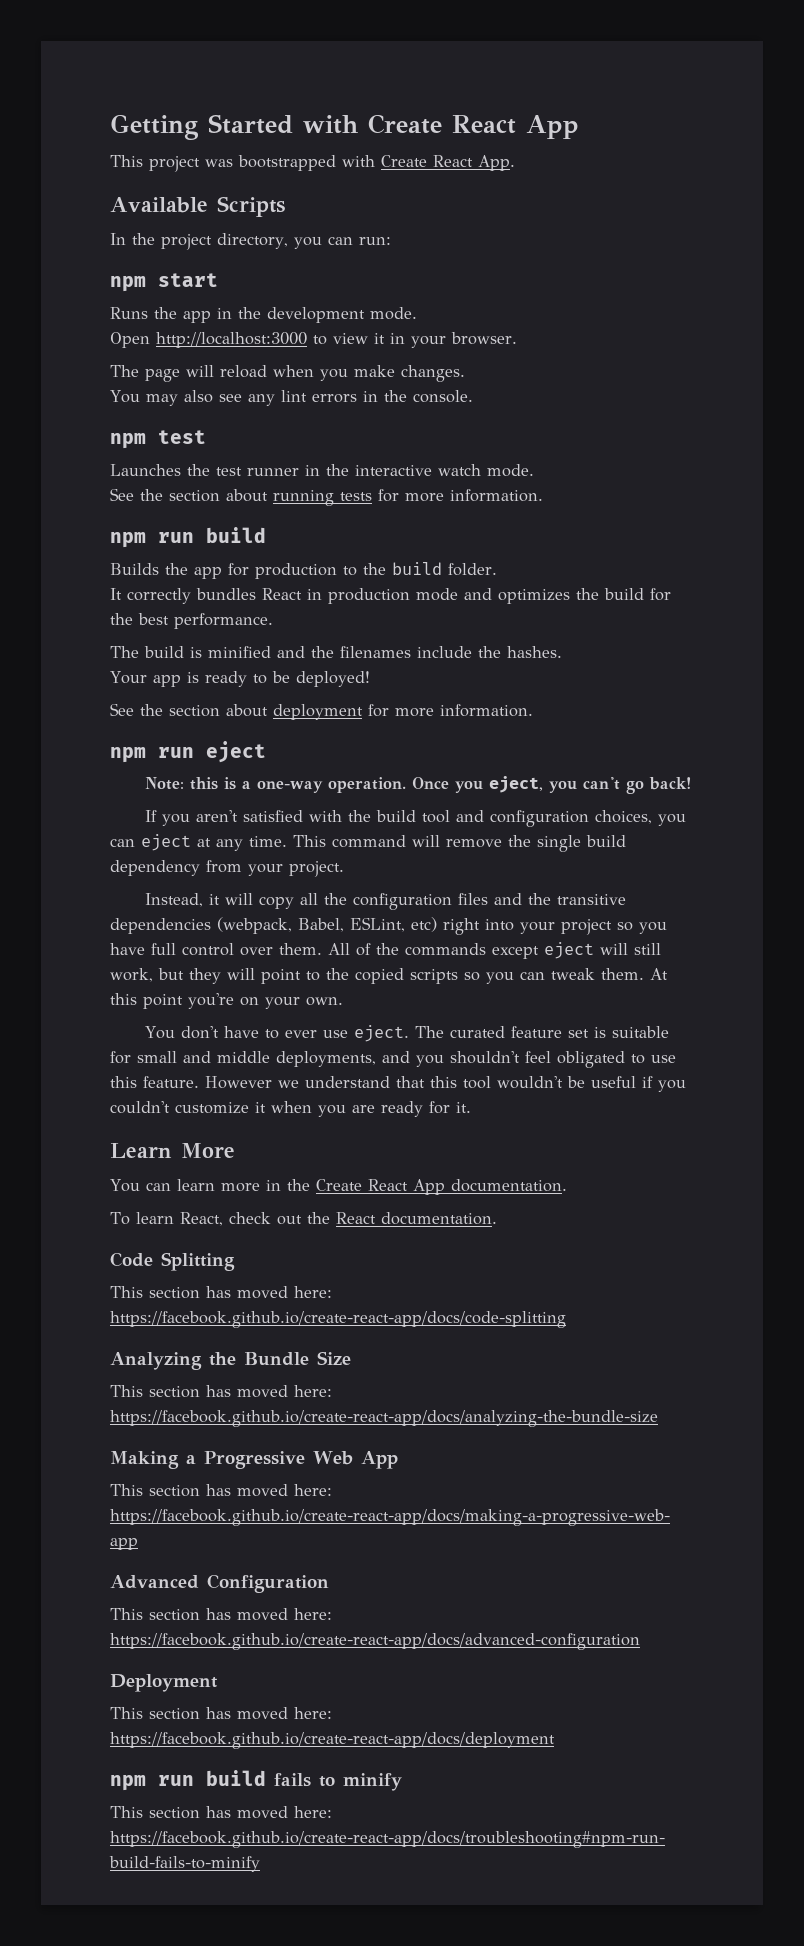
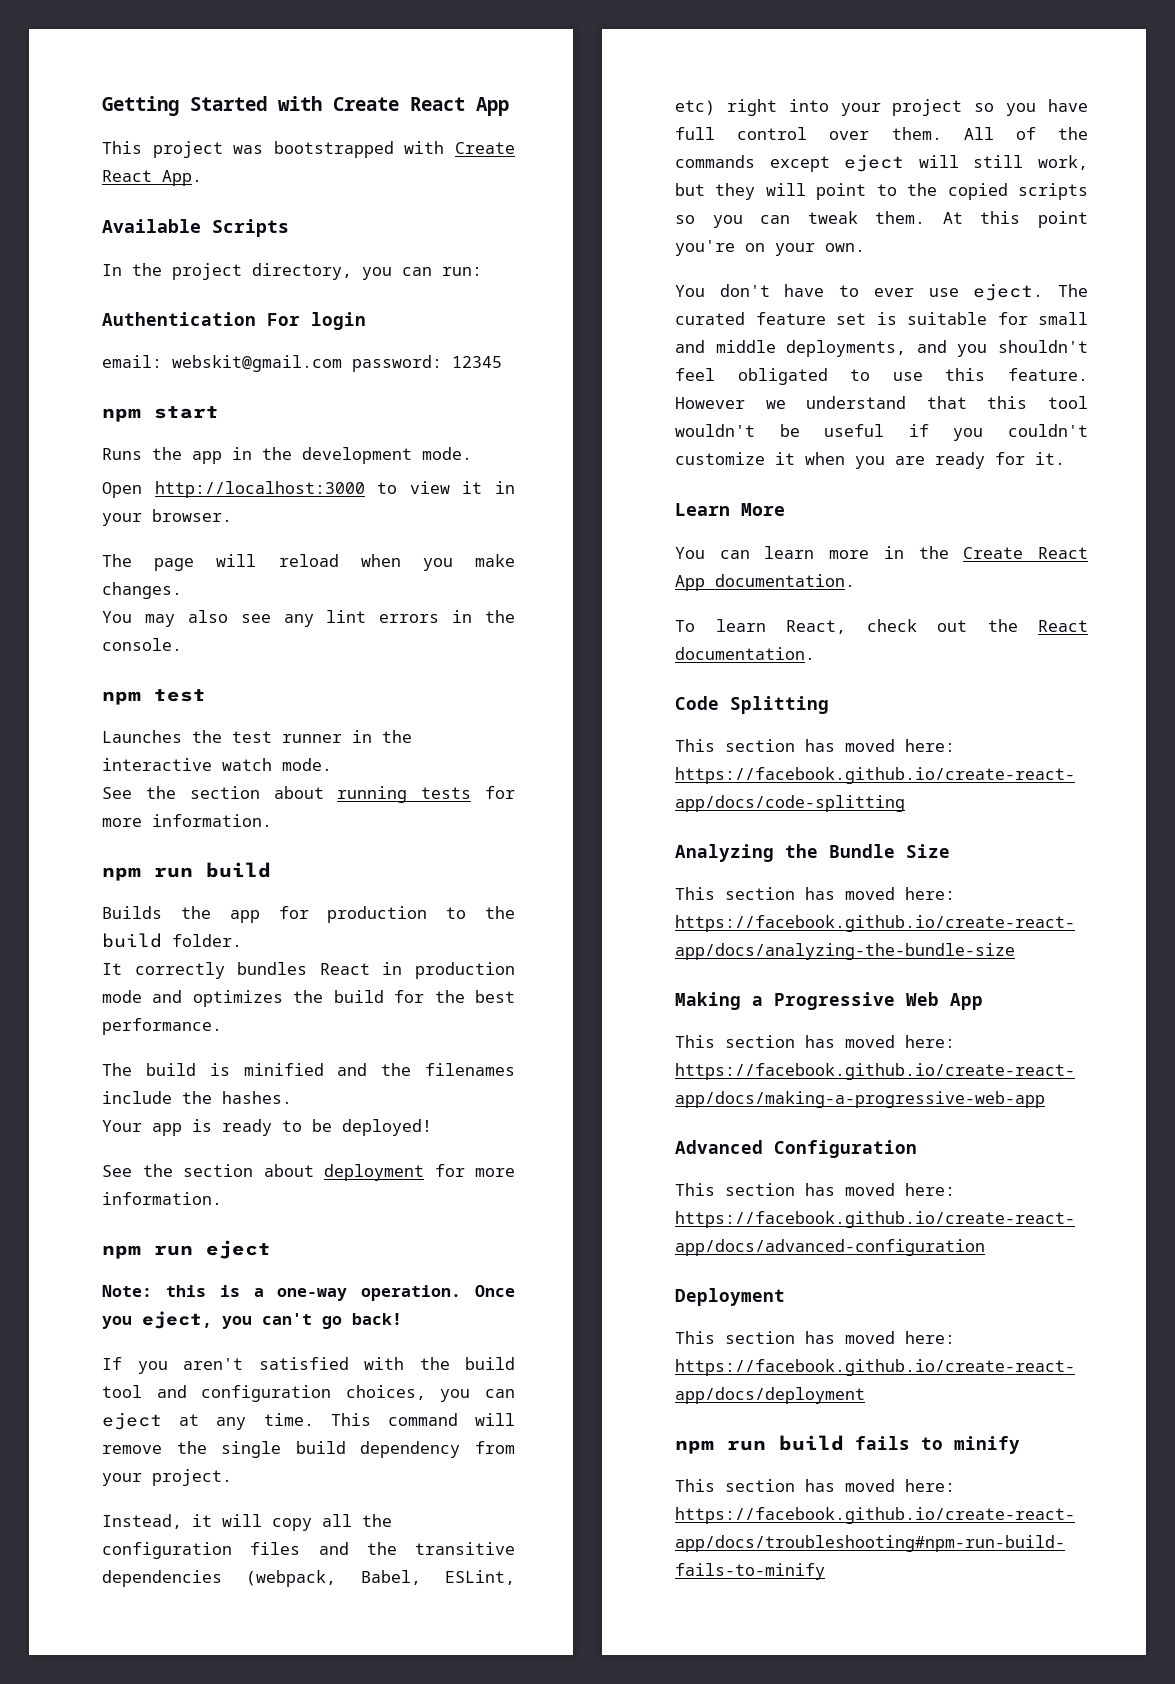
(391, 241) none -> [102,312,366,330] [102,355,502,372] // Authentication For login // email: webskit@gmail.com password: 12345

